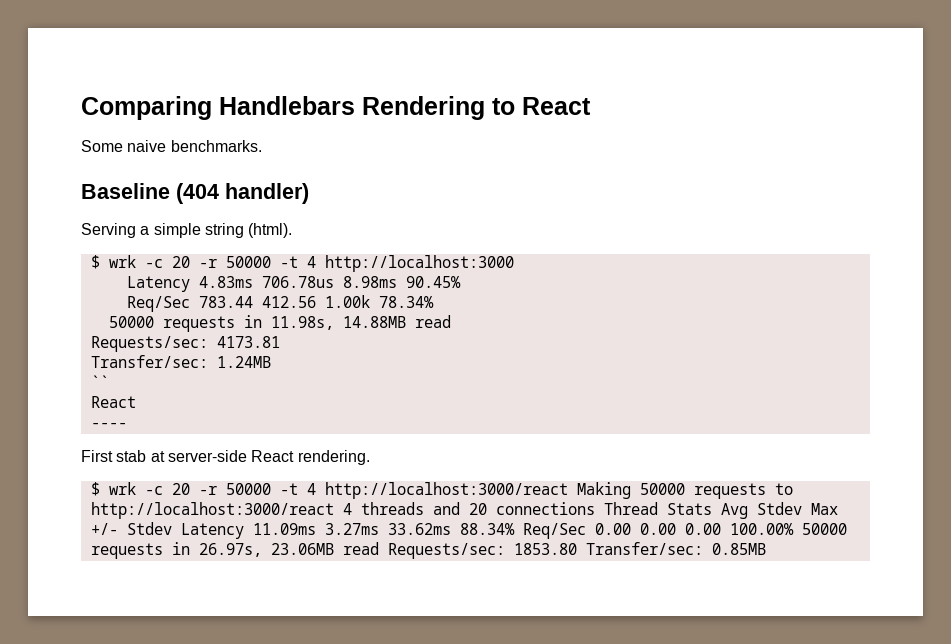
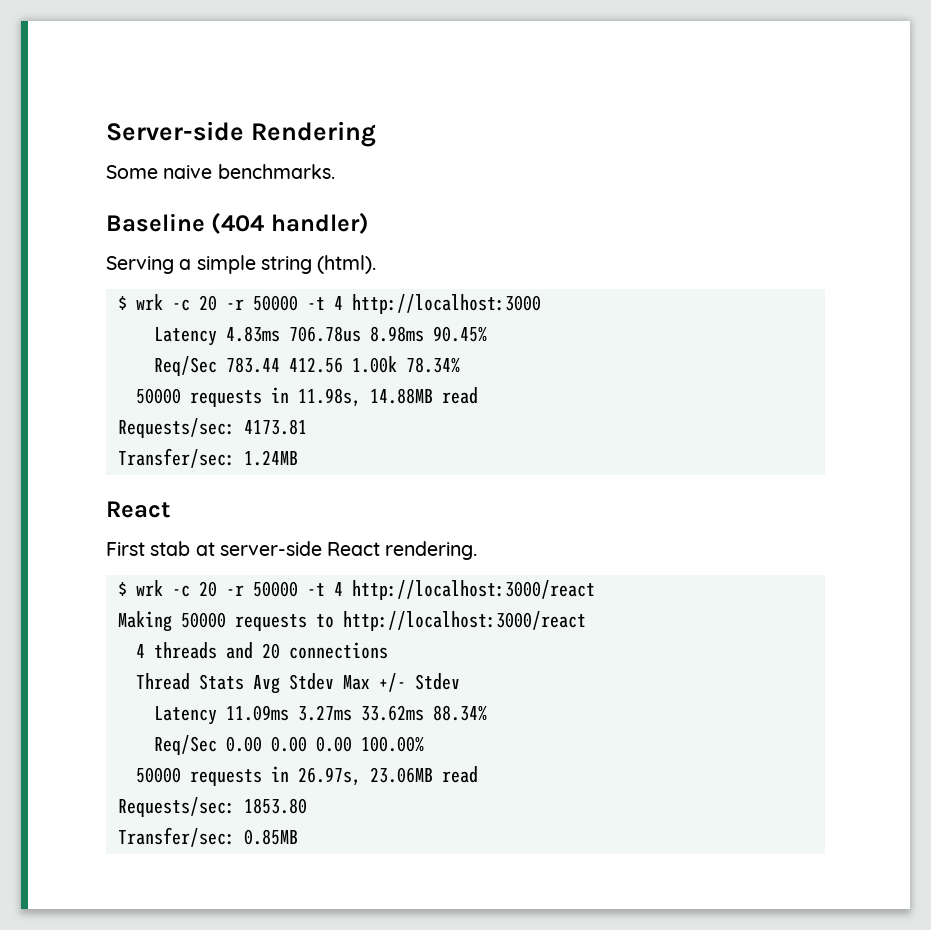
[81,96,355,120] Comparing Handlebars -> [106,121,244,141] Server-side
[492,97,591,115] to React -> (376, 134) none
[90,375,109,388] [90,396,136,408] [90,423,127,428] // `` // React // ---- -> [106,501,170,518] // React
(568, 490) none -> (595, 590) //
(334, 510) none -> (586, 621) //
(595, 508) none -> (388, 650) //
(172, 528) none -> (460, 681) //
(515, 529) none -> (487, 713) //
(794, 529) none -> (424, 744) //
(379, 548) none -> (478, 774) //
(577, 549) none -> (307, 806) //

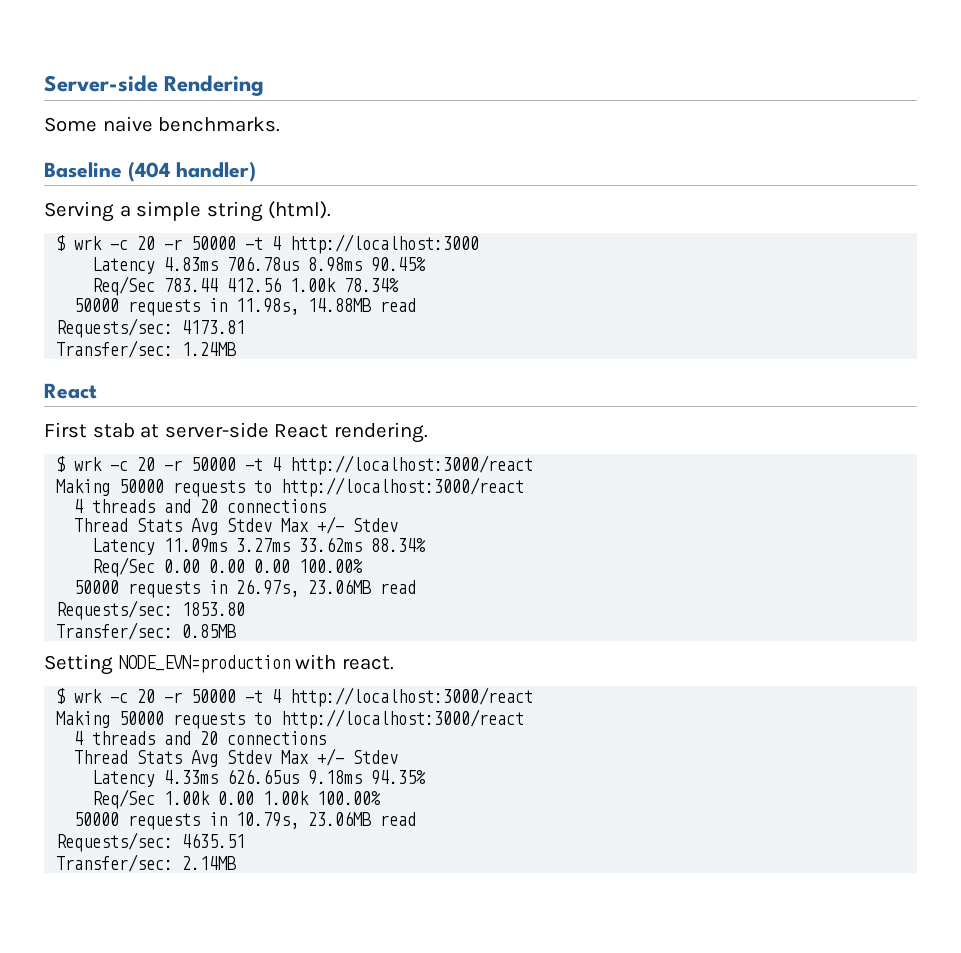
(298, 837) none -> [44,654,394,675] [56,687,534,707] [56,709,525,729] [74,731,327,745] [74,748,399,767] [92,769,427,787] [92,789,382,809] [74,811,417,830] [56,832,246,852] [56,854,237,872] // Setting NODE_EVN=production with react. // $ wrk -c 20 -r 50000 -t 4 http://localhost:3000/react // Making 50000 requests to http://localhost:3000/react // 4 threads and 20 connections // Thread Stats Avg Stdev Max +/- Stdev // Latency 4.33ms 626.65us 9.18ms 94.35% // Req/Sec 1.00k 0.00 1.00k 100.00% // 50000 requests in 10.79s, 23.06MB read // Requests/sec: 4635.51 // Transfer/sec: 2.14MB

